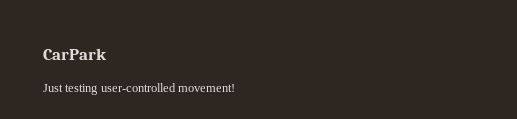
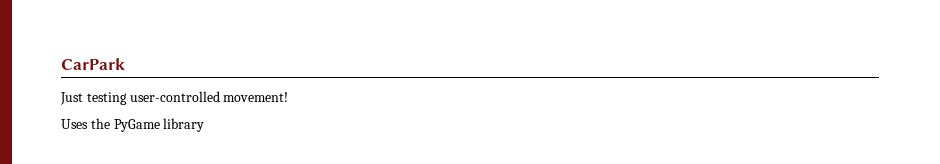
(236, 88) none -> [61,118,205,132] // Uses the PyGame library

